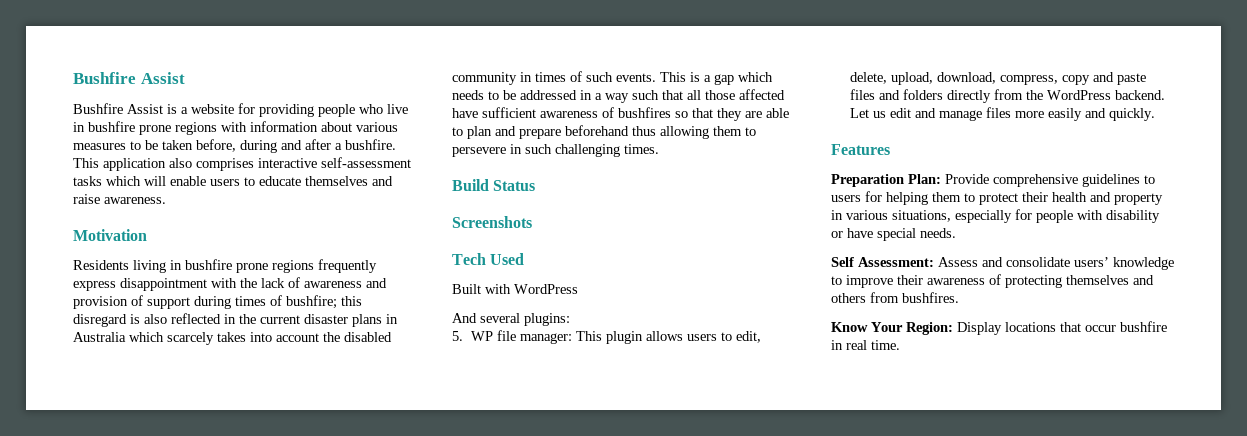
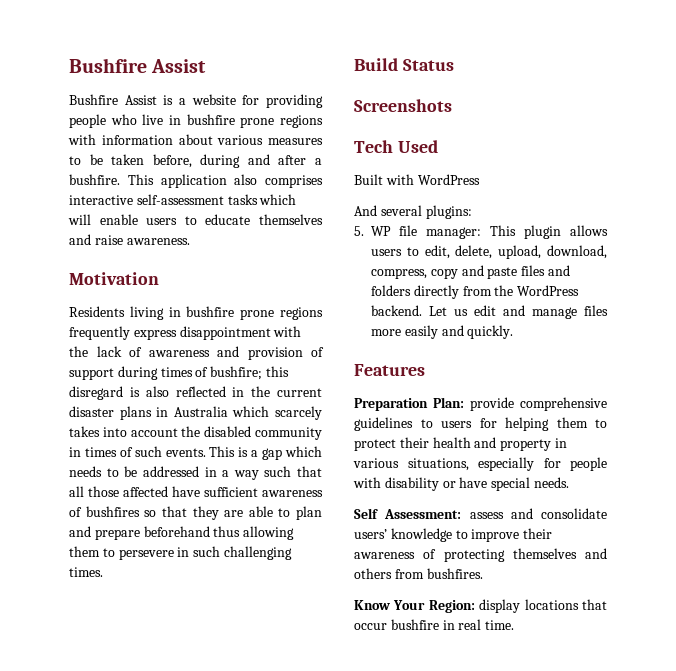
[945,174,989,184] Provide -> [470,397,514,411] provide
[938,257,978,267] Assess -> [469,512,504,519] assess
[957,322,1002,335] Display -> [479,599,521,613] display

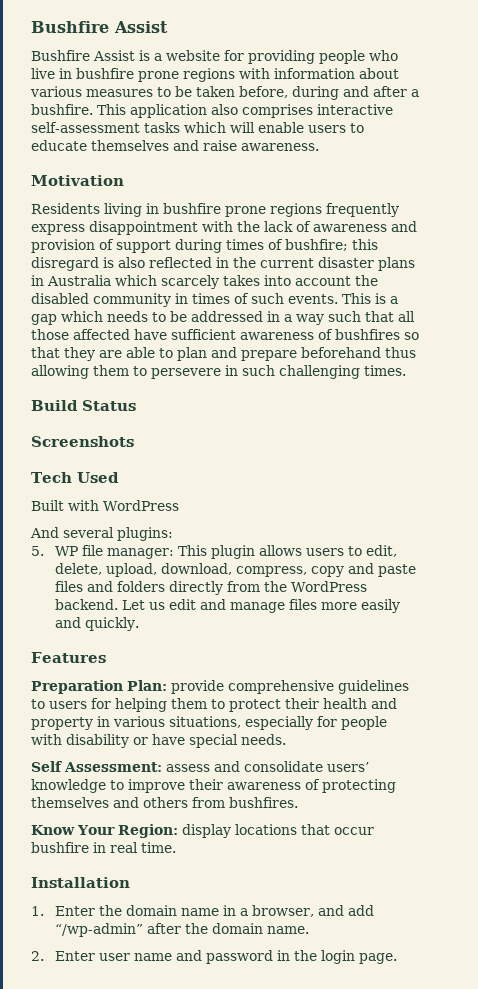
(515, 625) none -> [31,877,130,888] [31,905,375,917] [55,923,310,937] [31,950,398,964] // Installation // 1. Enter the domain name in a browser, and add “/wp-admin” after the domain name. // 2. Enter user name and password in the login page.

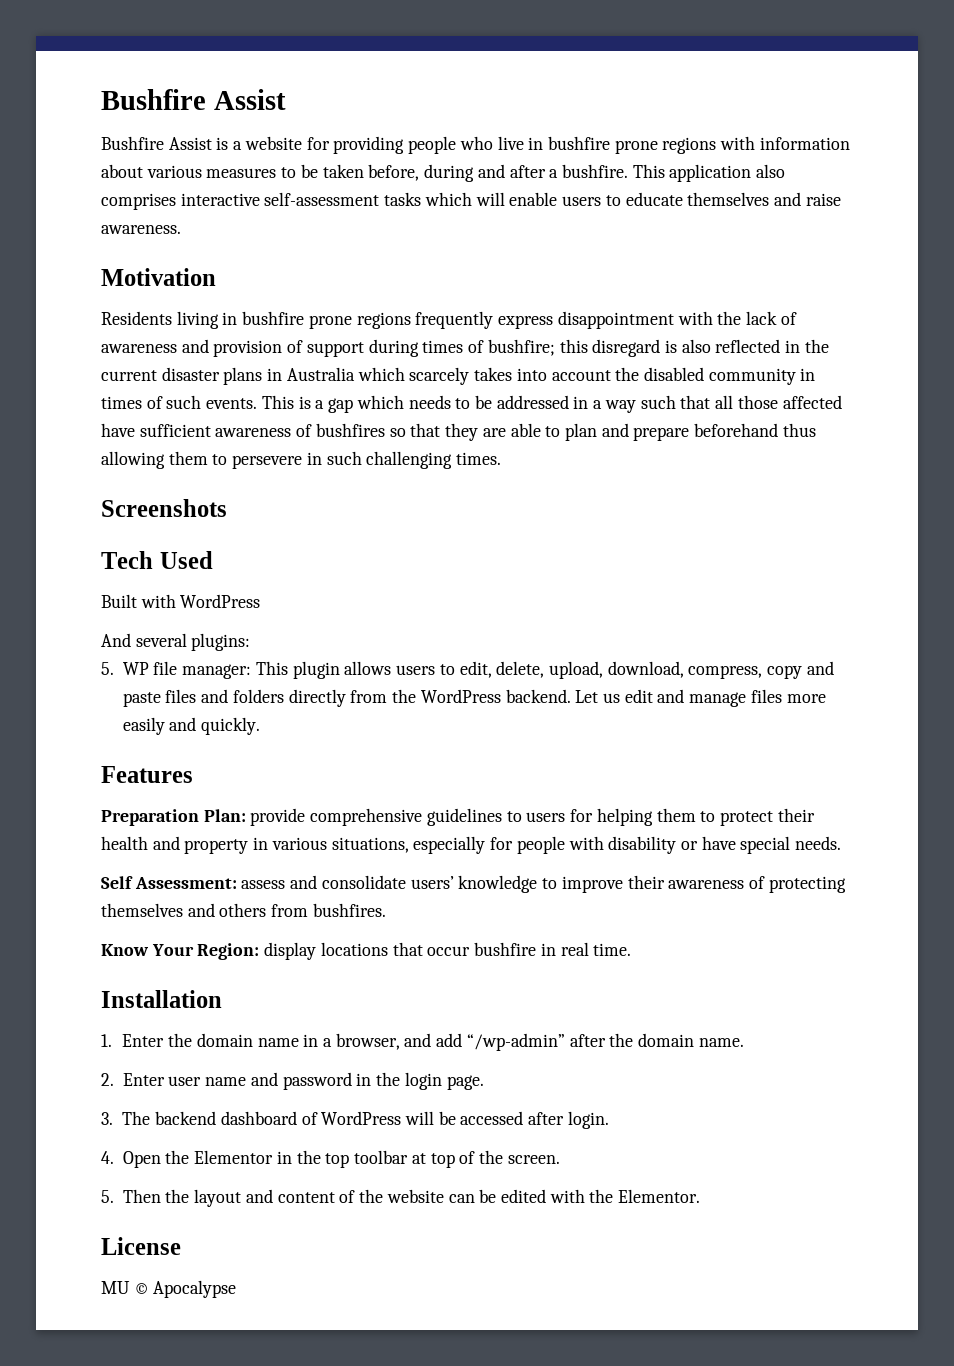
[31,400,136,411] // Build Status -> (502, 458) none
(398, 958) none -> [101,1111,609,1129] [101,1150,560,1168] [101,1189,701,1207] [101,1237,181,1255] [101,1280,237,1298] // 3. The backend dashboard of WordPress will be accessed after login. // 4. Open the Elementor in the top toolbar at top of the screen. // 5. Then the layout and content of the website can be edited with the Elementor. // License // MU © Apocalypse

